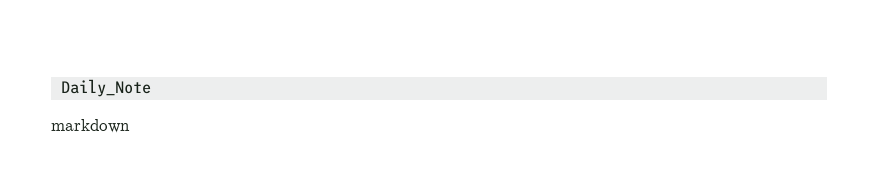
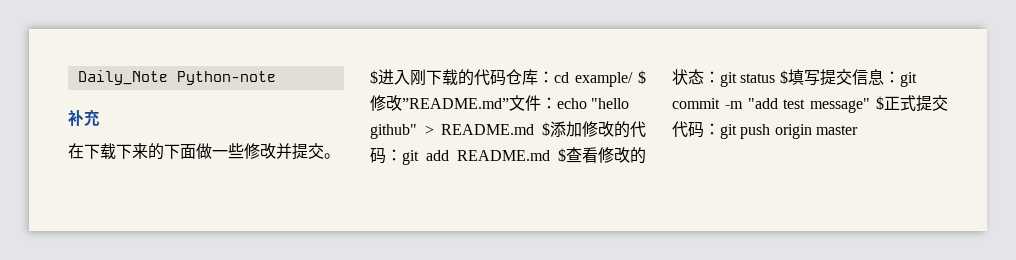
[51,119,130,133] // markdown -> [176,71,276,85] [68,110,100,126] [68,143,340,160] [370,69,646,87] [370,95,630,111] [370,121,646,139] [370,147,646,165] [672,69,917,87] [672,95,948,113] [672,121,858,139] Python-note // 补充 // 在下载下来的下面做一些修改并提交。$进入刚下载的代码仓库：cd example/ $修改”README.md”文件：echo "hello github" > README.md $添加修改的代码：git add README.md $查看修改的状态：git status $填写提交信息：git commit -m "add test message" $正式提交代码：git push origin master

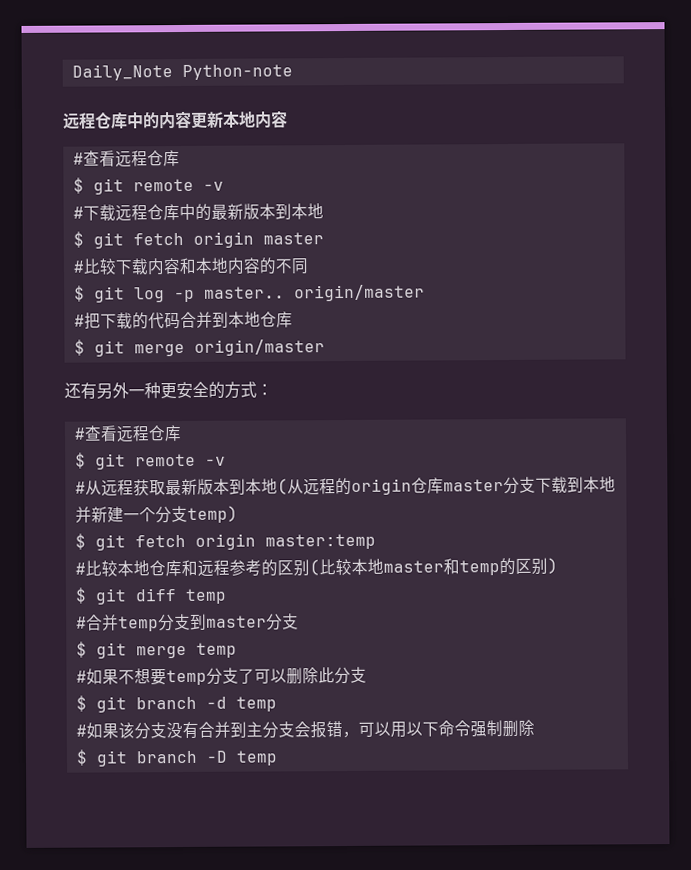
[68,110,100,126] [68,143,340,160] [370,69,646,87] [370,95,630,111] [370,121,646,139] [370,147,646,165] [672,69,917,87] [672,95,948,113] [672,121,858,139] 补充 // 在下载下来的下面做一些修改并提交。$进入刚下载的代码仓库：cd example/ $修改”README.md”文件：echo "hello github" > README.md $添加修改的代码：git add README.md $查看修改的状态：git status $填写提交信息：git commit -m "add test message" $正式提交代码：git push origin master -> [63,110,288,130] [72,150,180,168] [72,177,224,195] [72,203,324,222] [72,231,324,249] [72,257,309,276] [73,284,425,303] [73,311,293,330] [73,339,325,357] [64,381,273,400] [73,425,182,443] [74,452,226,470] [74,476,616,497] [74,505,238,524] [74,533,376,551] [74,557,558,577] [74,587,227,605] [75,613,299,632] [75,641,237,659] [75,666,367,686] [75,695,277,713] [75,719,535,740] [75,749,278,767] 远程仓库中的内容更新本地内容 // #查看远程仓库 // $ git remote -v // #下载远程仓库中的最新版本到本地 // $ git fetch origin master // #比较下载内容和本地内容的不同 // $ git log -p master.. origin/master // #把下载的代码合并到本地仓库 // $ git merge origin/master // 还有另外一种更安全的方式： // #查看远程仓库 // $ git remote -v // #从远程获取最新版本到本地(从远程的origin仓库master分支下载到本地并新建一个分支temp) // $ git fetch origin master:temp // #比较本地仓库和远程参考的区别(比较本地master和temp的区别) // $ git diff temp // #合并temp分支到master分支 // $ git merge temp // #如果不想要temp分支了可以删除此分支 // $ git branch -d temp // #如果该分支没有合并到主分支会报错，可以用以下命令强制删除 // $ git branch -D temp

